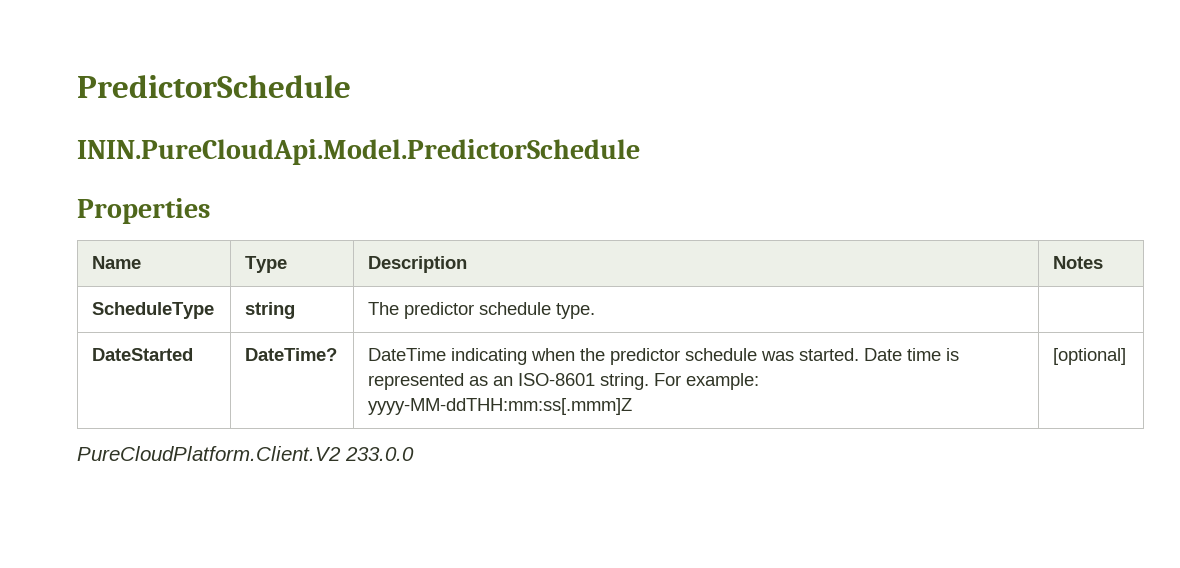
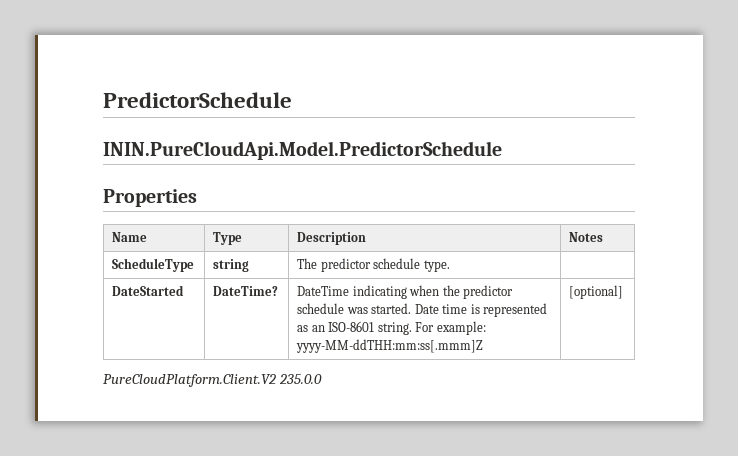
[345,447,414,461] 233.0.0 -> [278,374,322,384] 235.0.0

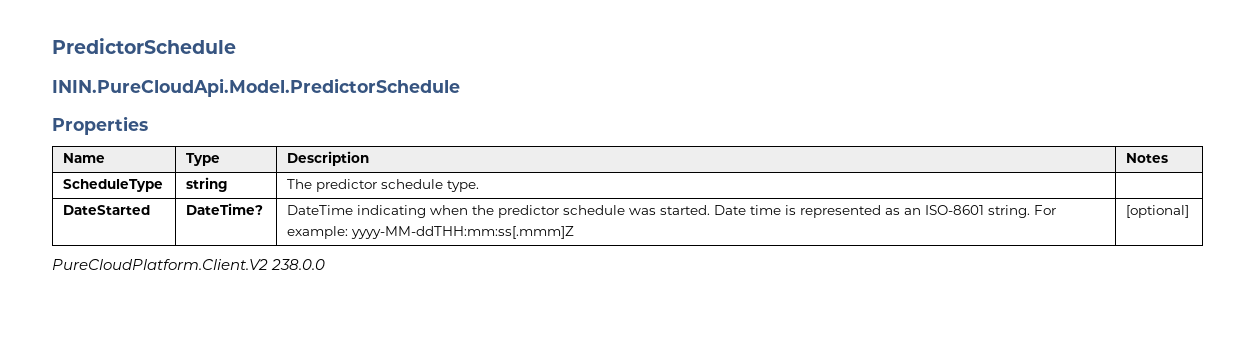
[278,374,322,384] 235.0.0 -> [271,259,326,270] 238.0.0

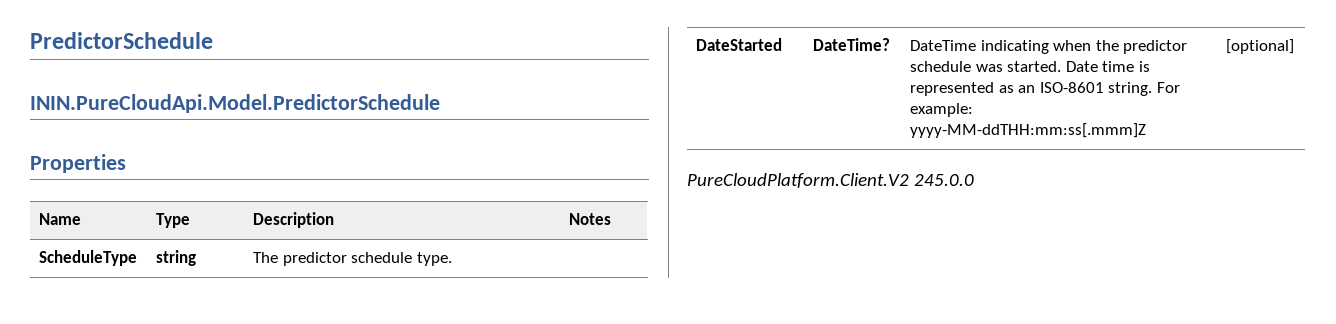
[271,259,326,270] 238.0.0 -> [913,174,974,186] 245.0.0

